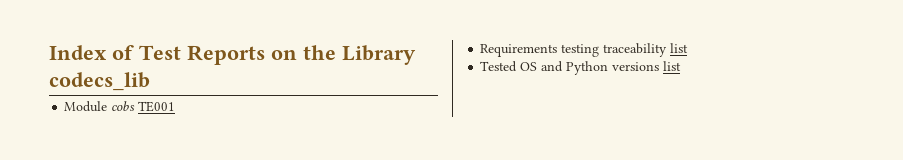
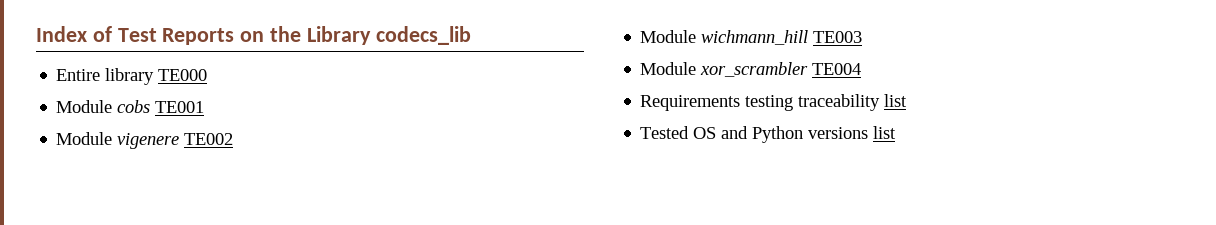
(150, 81) none -> [56,68,208,85] // Entire library TE000
(176, 106) none -> [56,132,234,149] [640,30,863,45] [640,62,862,77] // Module vigenere TE002 // Module wichmann_hill TE003 // Module xor_scrambler TE004

